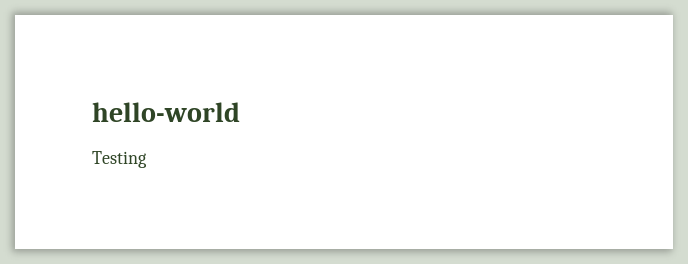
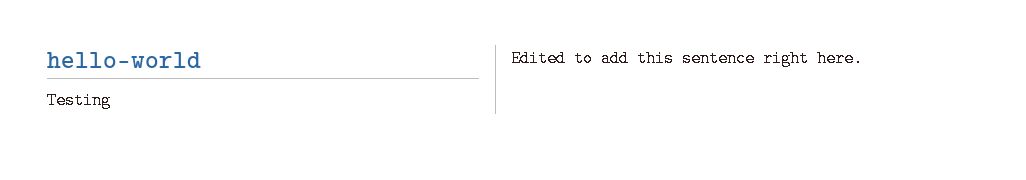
(147, 159) none -> [511,50,863,67] // Edited to add this sentence right here.

